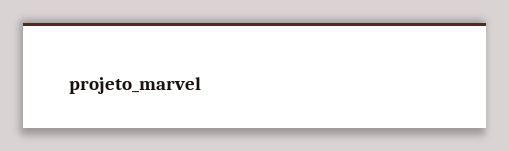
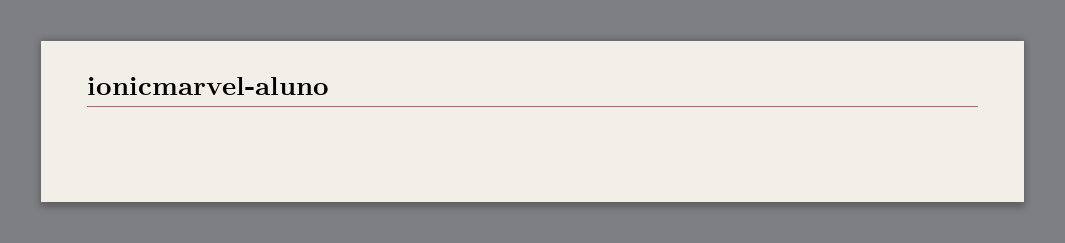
[69,77,201,94] projeto_marvel -> [87,77,329,95] ionicmarvel-aluno

